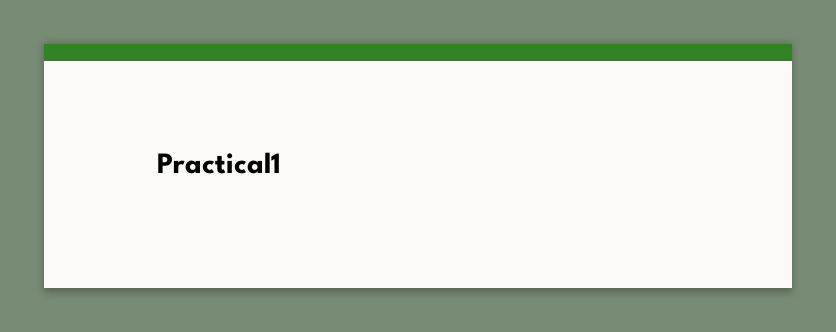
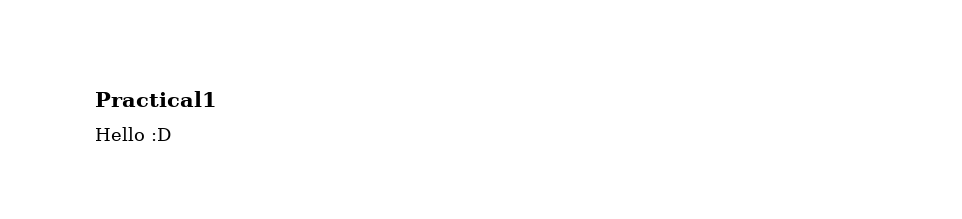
(281, 163) none -> [95,127,171,141] // Hello :D

